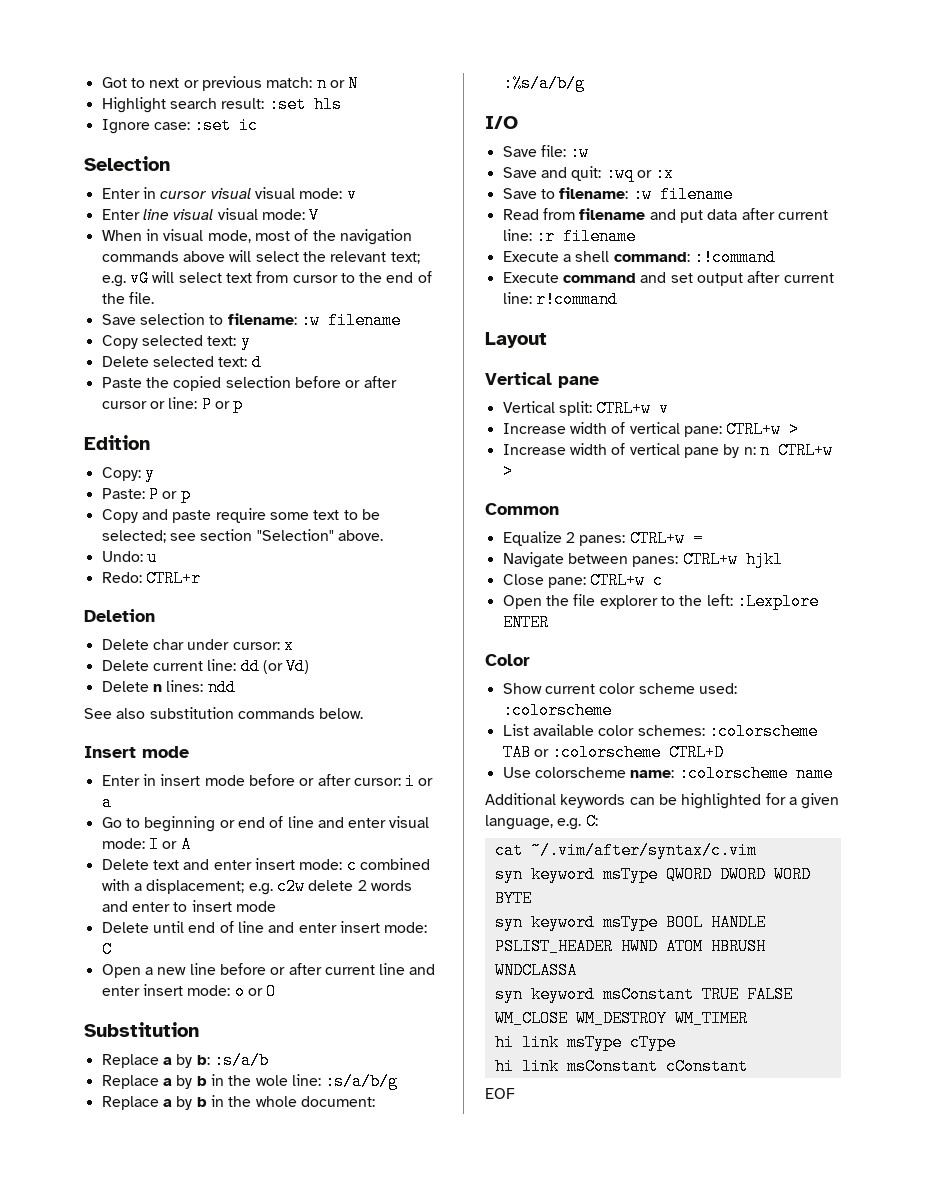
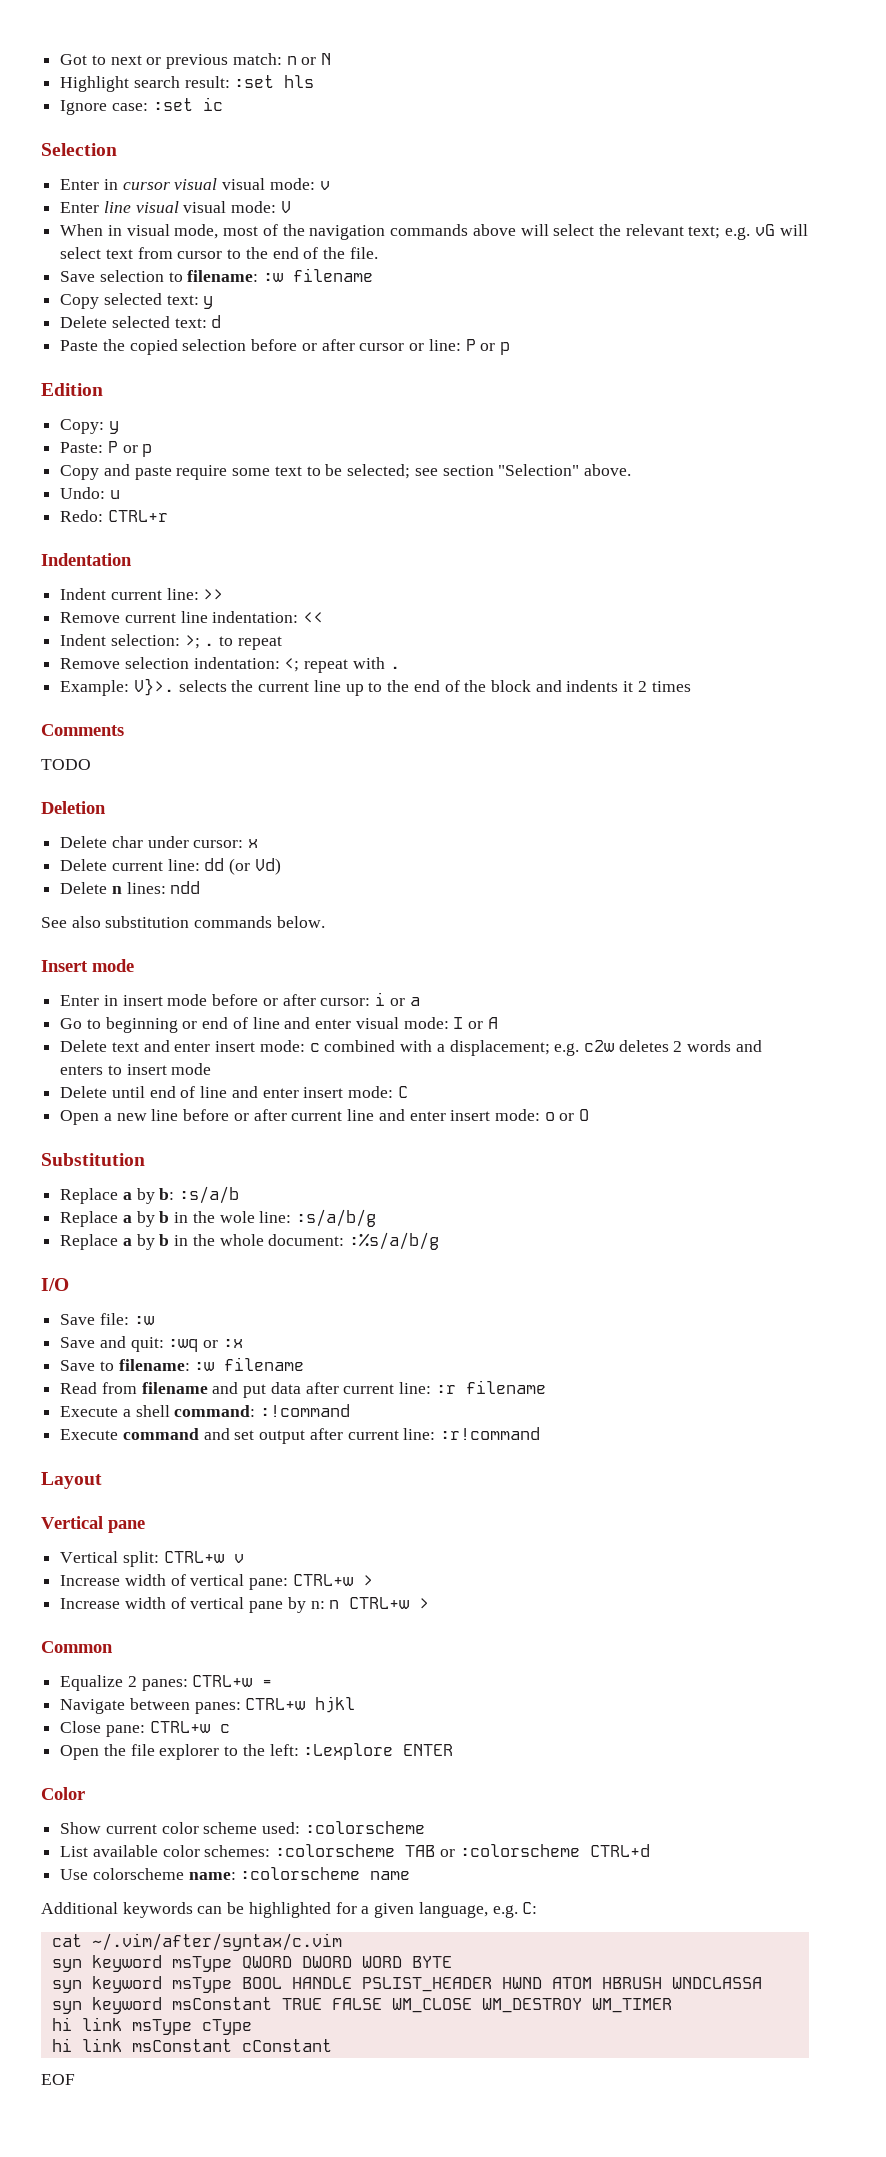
(201, 578) none -> [41,553,132,566] [60,588,224,600] [60,611,324,623] [60,634,282,650] [60,657,400,673] [60,678,691,696] [41,724,124,736] [41,759,91,770] // Indentation // Indent current line: >> // Remove current line indentation: << // Indent selection: >; . to repeat // Remove selection indentation: <; repeat with . // Example: V}>. selects the current line up to the end of the block and indents it 2 times // Comments // TODO
[308,880,354,891] delete -> [618,1040,669,1052] deletes
[131,902,170,912] enter -> [60,1065,104,1075] enters
[535,291,618,308] r!command -> [440,1427,541,1440] :r!command
[669,744,725,761] CTRL+D -> [589,1844,650,1857] CTRL+d

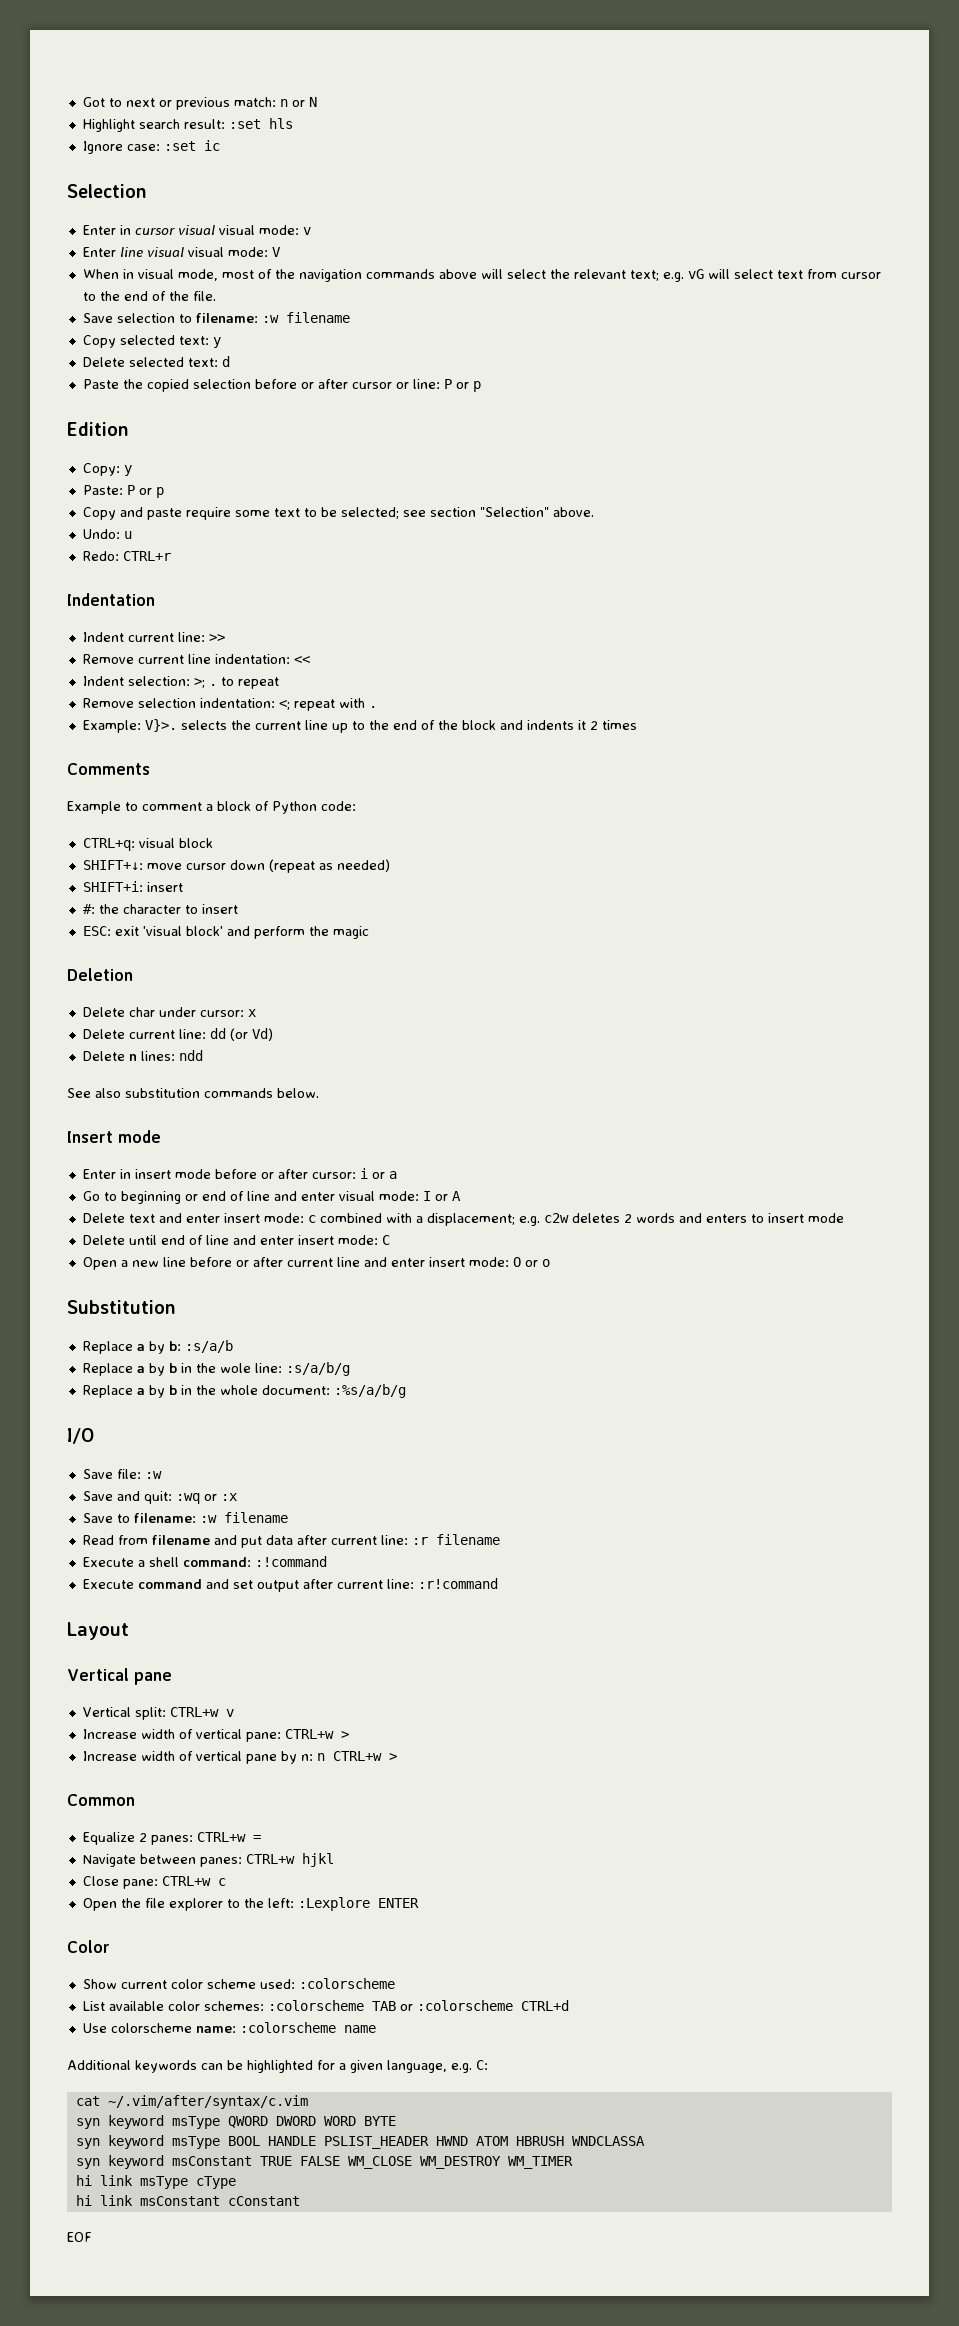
[41,759,91,770] TODO -> [67,801,356,814] [82,838,213,851] [82,859,390,873] [82,881,183,892] [82,904,238,914] [82,926,369,939] Example to comment a block of Python code: // CTRL+q: visual block // SHIFT+↓: move cursor down (repeat as needed) // SHIFT+i: insert // #: the character to insert // ESC: exit 'visual block' and perform the magic
(540, 1115) none -> [512,1257,538,1267] O or
[559,1109,590,1121] or O -> (550, 1263) none

